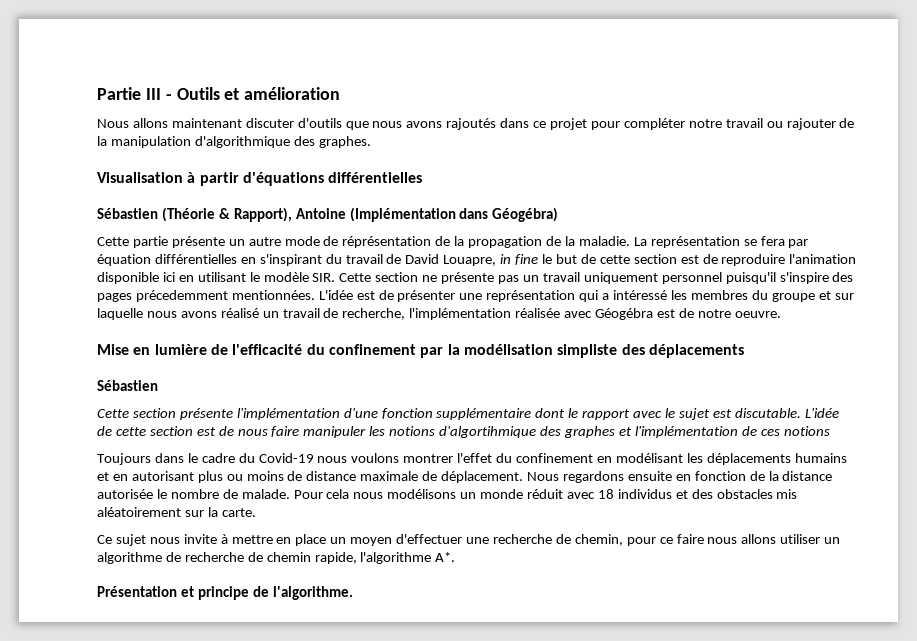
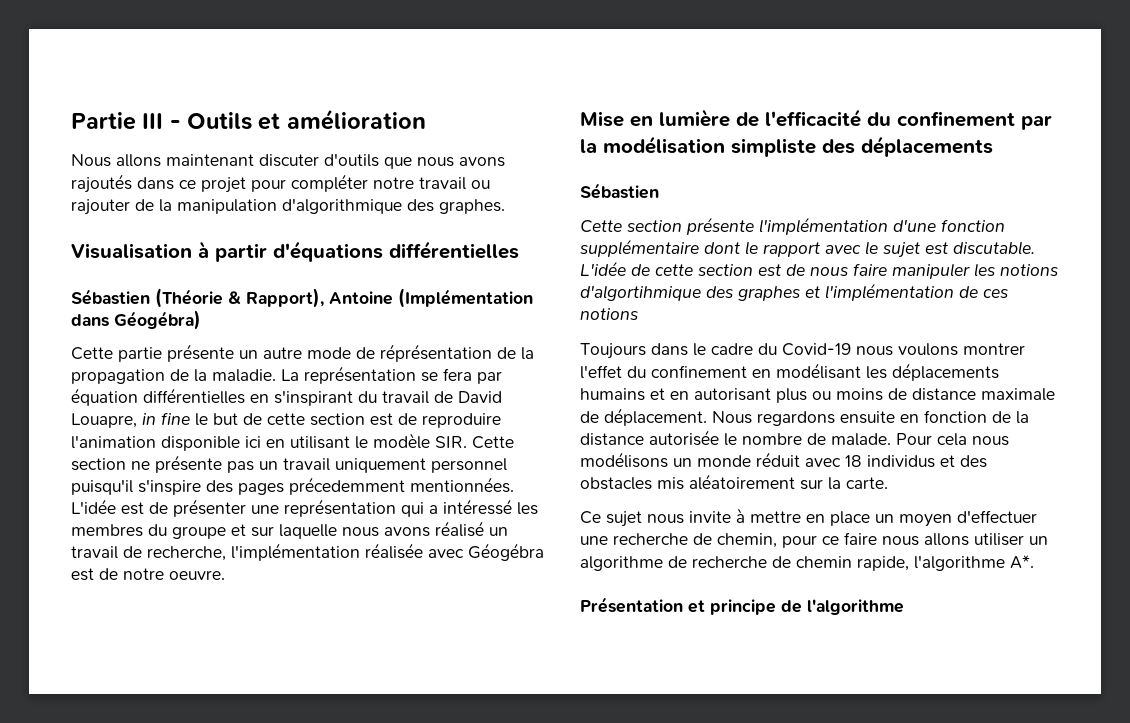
[272,586,353,600] l'algorithme. -> [807,599,904,615] l'algorithme

